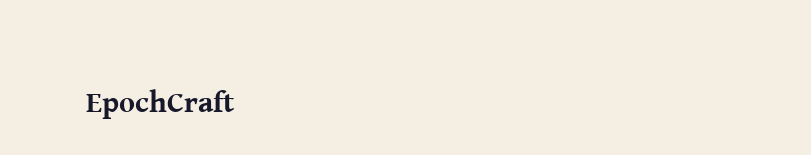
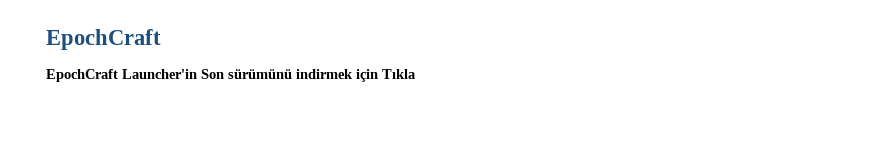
[86,89,235,119] EpochCraft -> [46,29,161,50] [46,69,416,82] EpochCraft // EpochCraft Launcher'in Son sürümünü indirmek için Tıkla

